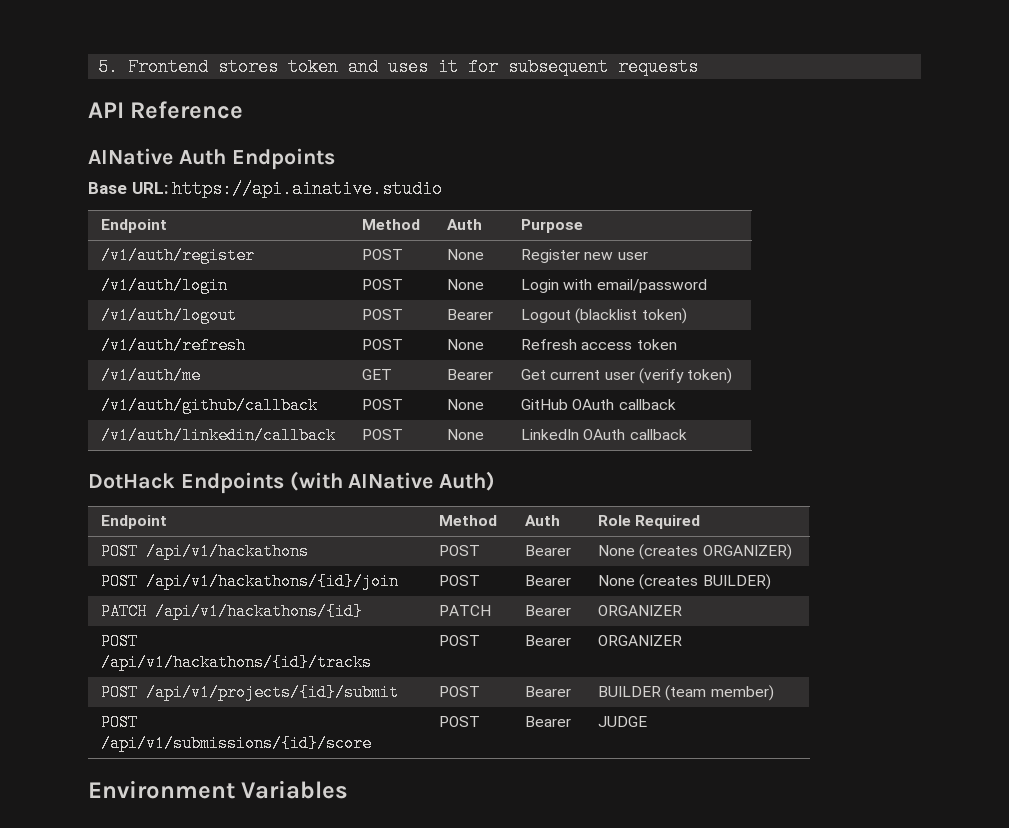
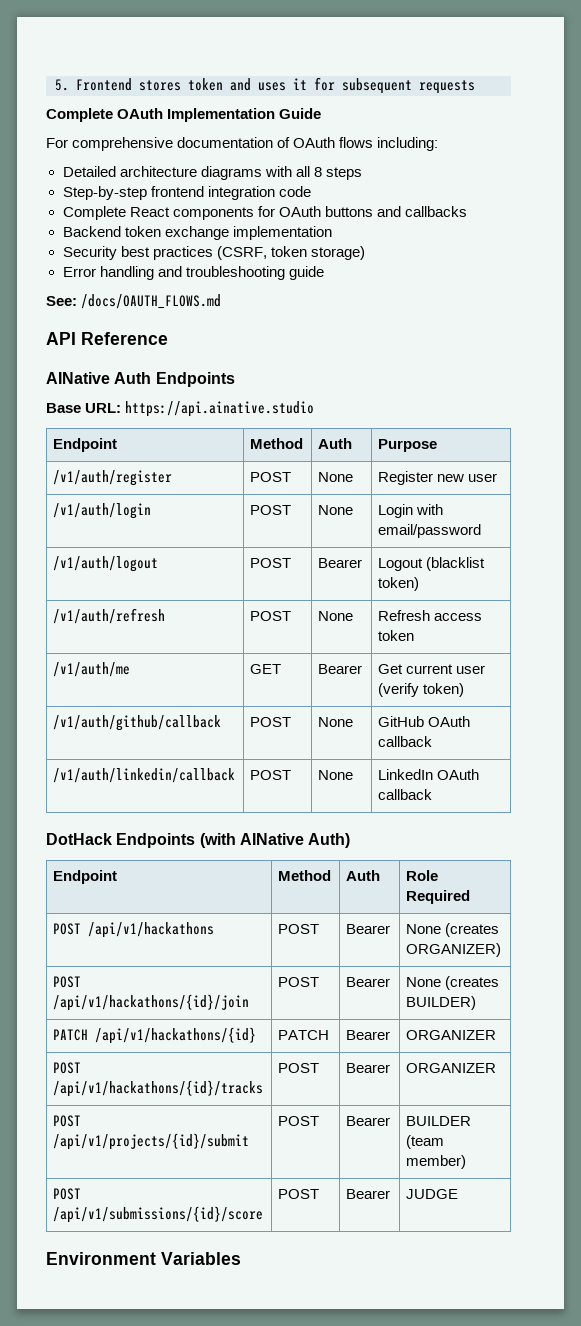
(699, 67) none -> [46,108,322,122] [46,137,439,151] [62,166,362,180] [62,186,311,200] [62,206,467,220] [62,226,332,240] [62,246,365,260] [62,266,324,280] [46,294,222,309] // Complete OAuth Implementation Guide // For comprehensive documentation of OAuth flows including: // Detailed architecture diagrams with all 8 steps // Step-by-step frontend integration code // Complete React components for OAuth buttons and callbacks // Backend token exchange implementation // Security best practices (CSRF, token storage) // Error handling and troubleshooting guide // See: /docs/OAUTH_FLOWS.md

